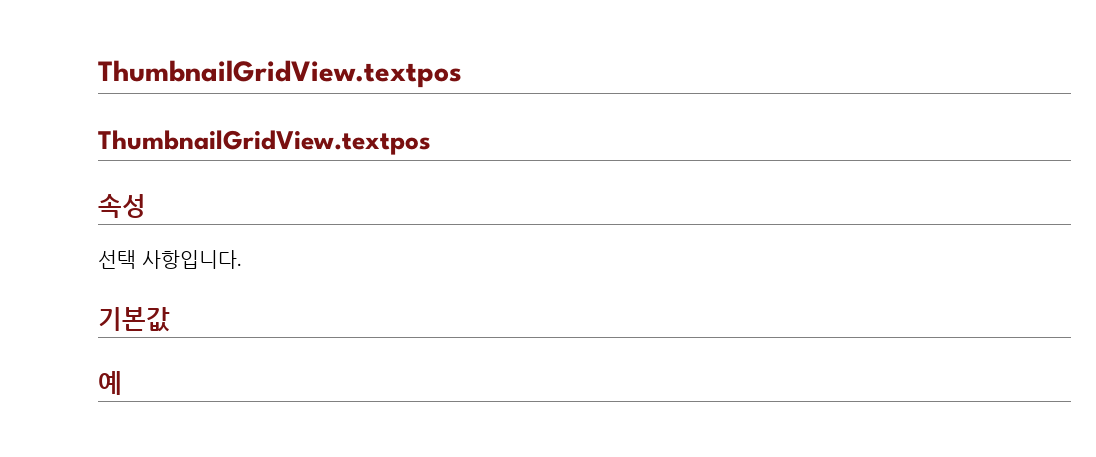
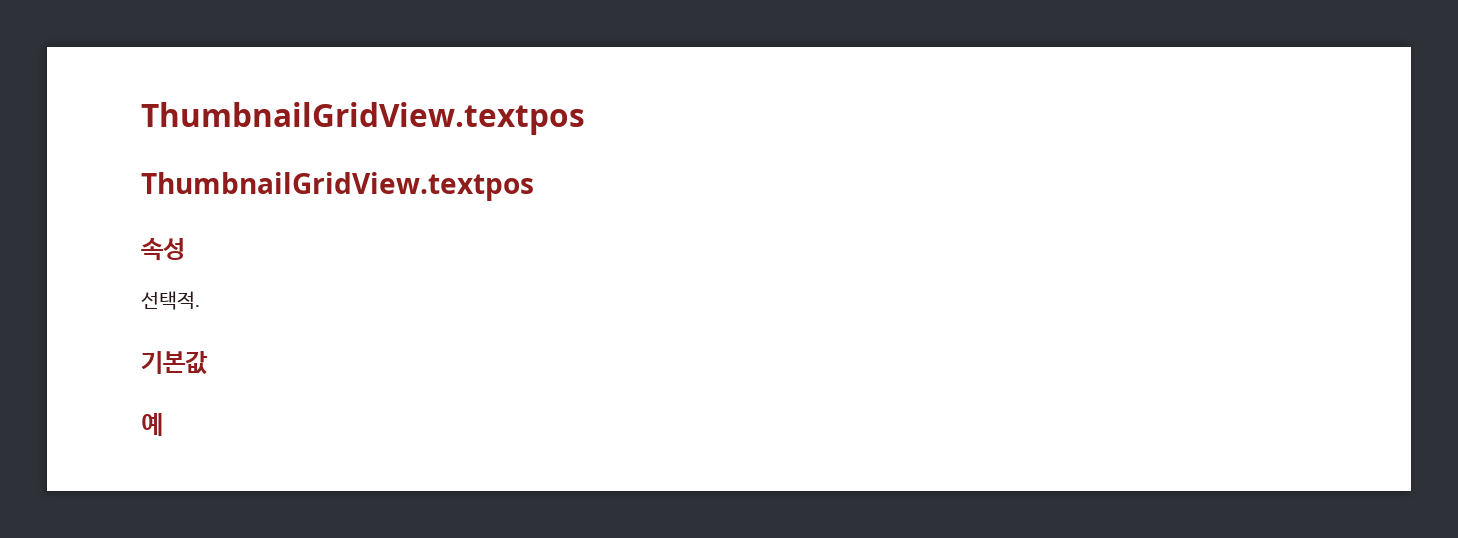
[98,250,241,269] 선택 사항입니다. -> [141,291,200,310] 선택적.

